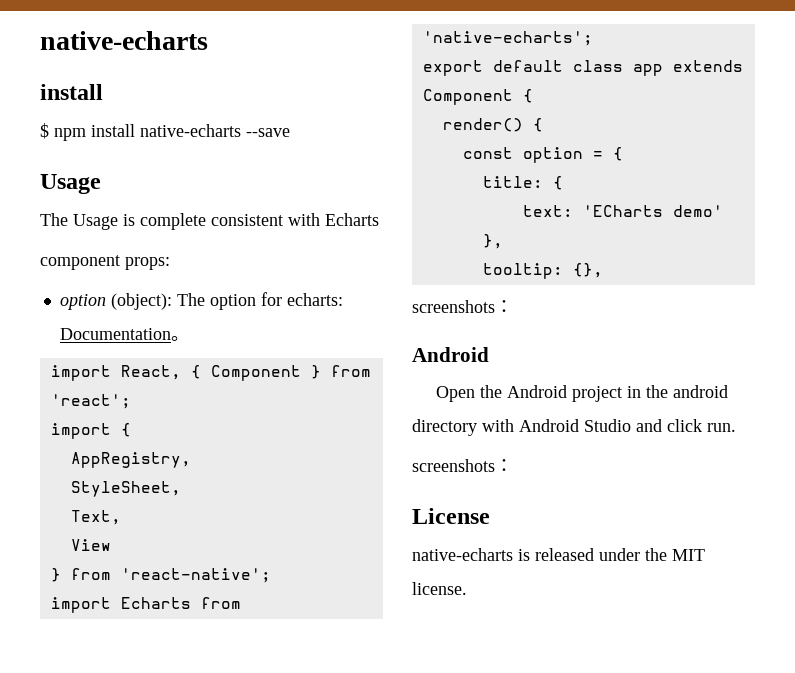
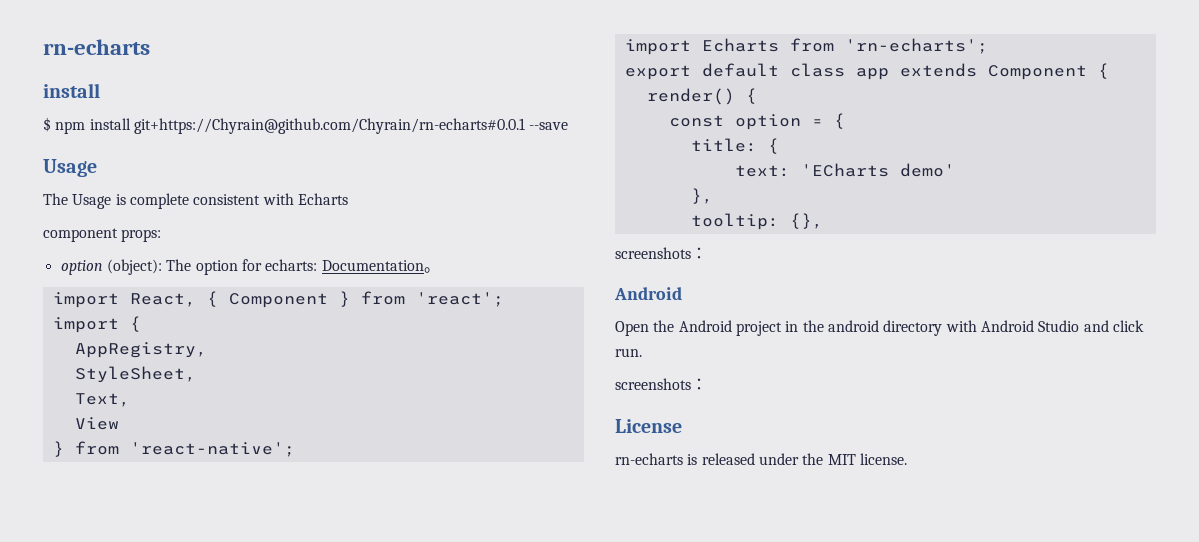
[40,31,208,50] native-echarts -> [43,39,150,55] rn-echarts
[140,124,241,137] native-echarts -> [133,118,525,134] git+https://Chyrain@github.com/Chyrain/rn-echarts#0.0.1
[422,31,593,46] 'native-echarts'; -> [844,38,988,54] 'rn-echarts';
[412,548,513,561] native-echarts -> [615,453,683,465] rn-echarts

